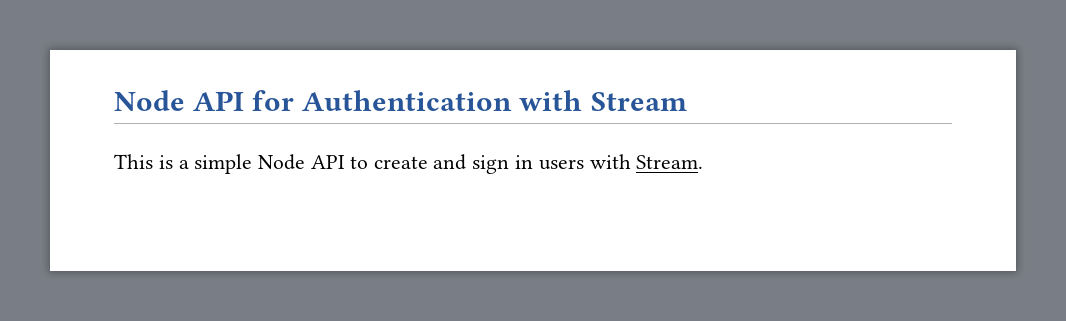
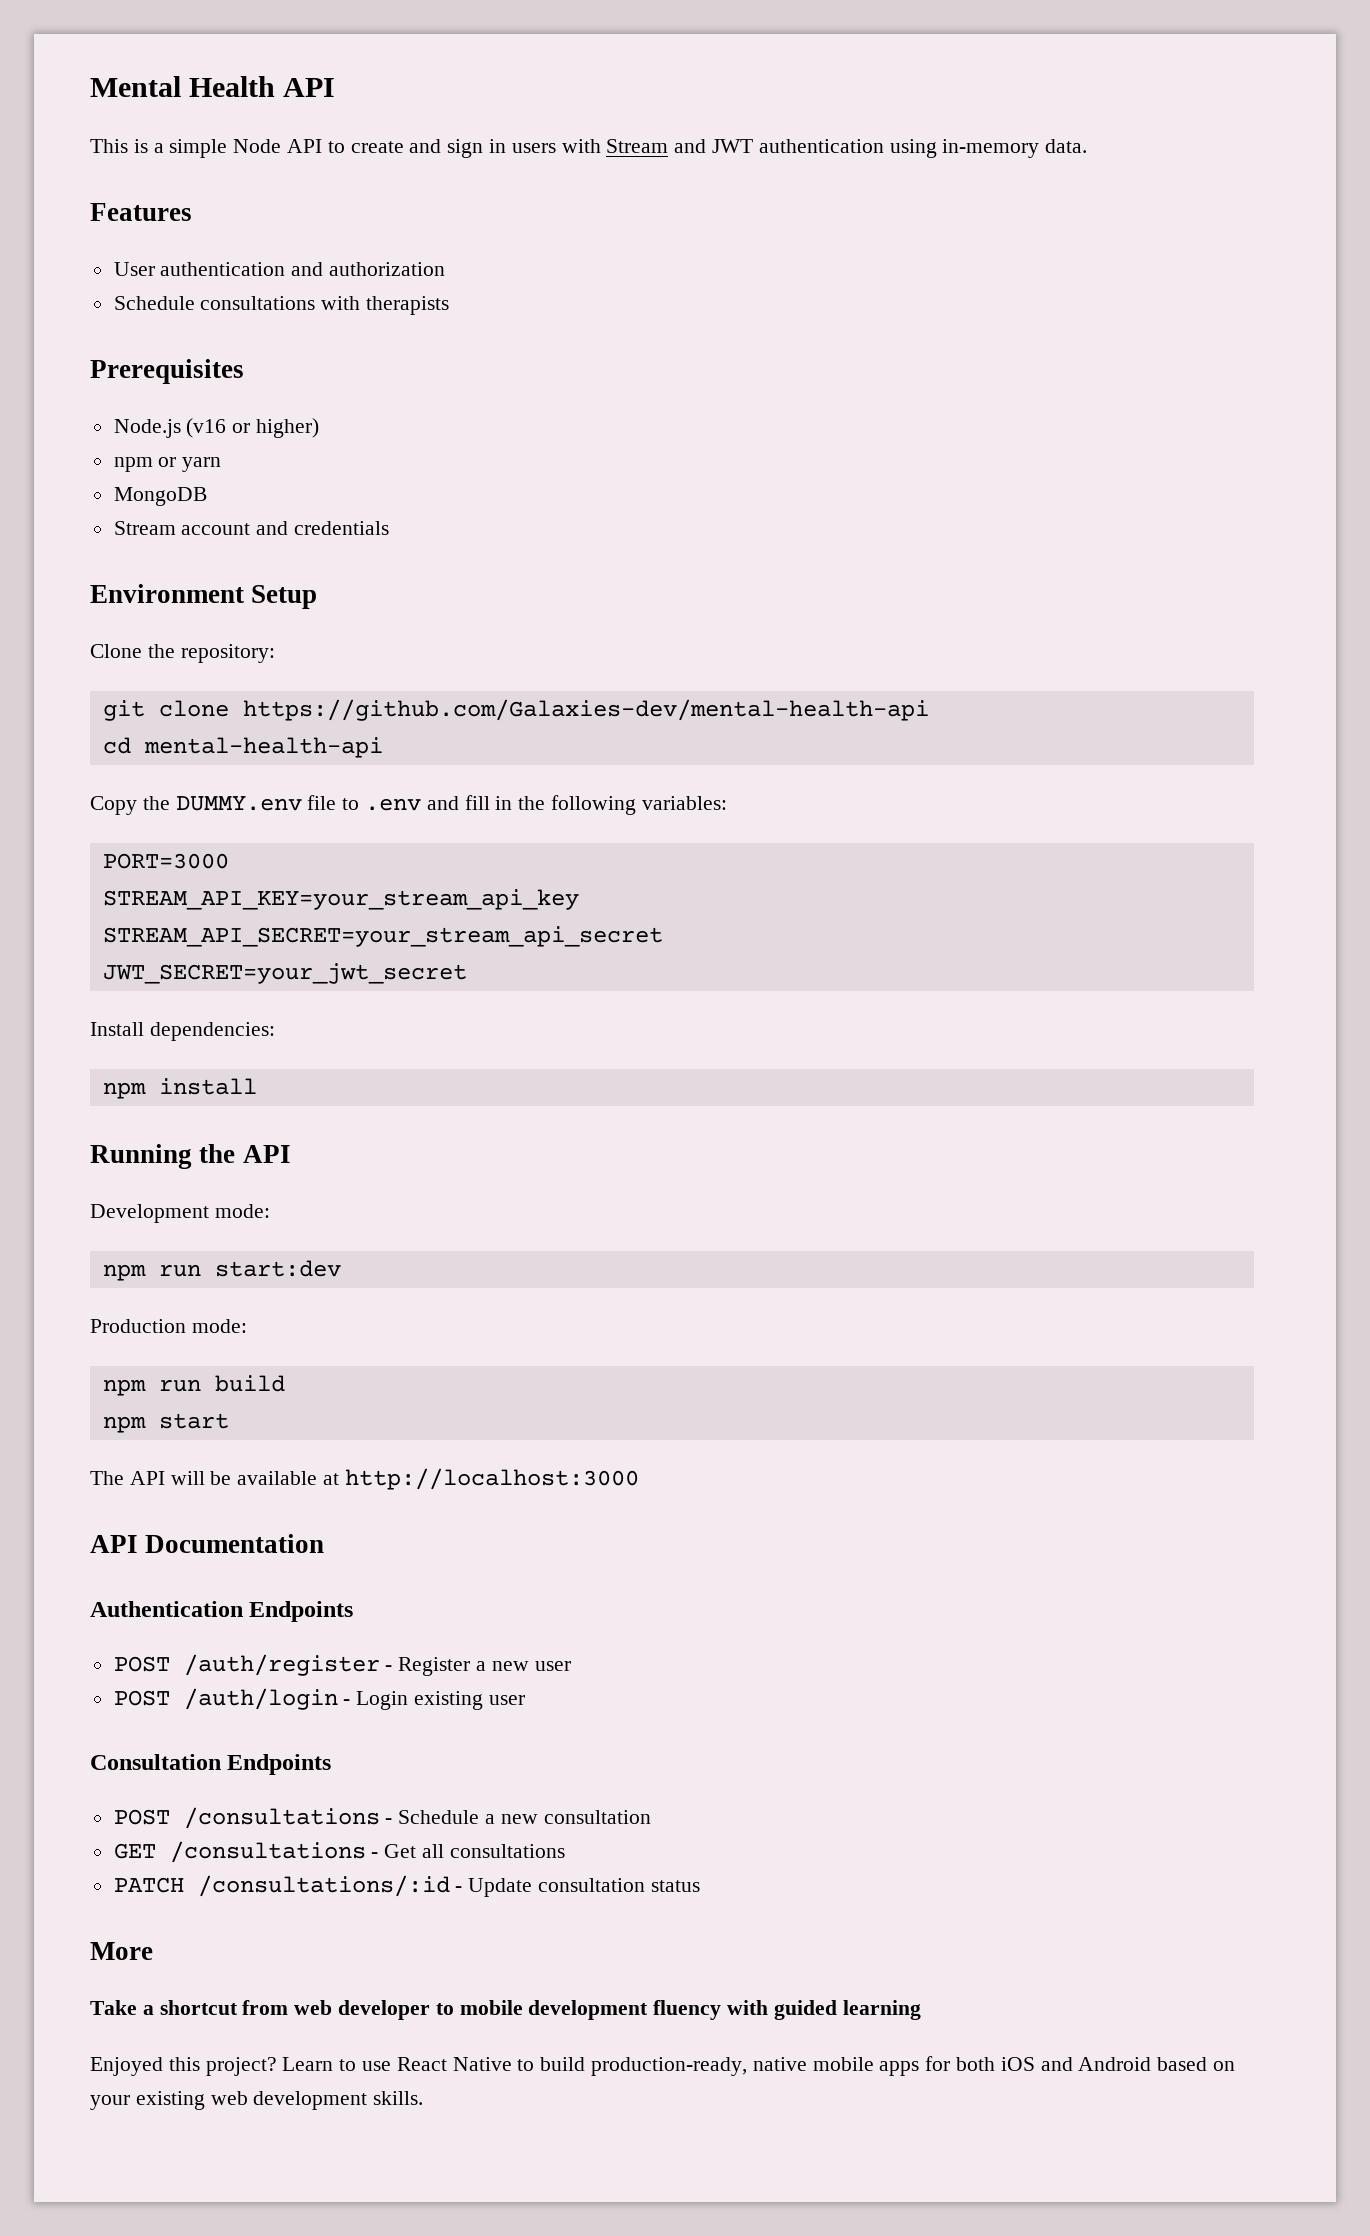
[114,90,687,111] Node API for Authentication with Stream -> [90,76,336,97] Mental Health API
[636,155,704,169] Stream. -> [606,139,1088,158] [90,203,192,221] [113,262,446,276] [113,296,450,315] [90,359,244,384] [113,418,320,438] [113,457,222,472] [113,487,207,506] [113,521,390,535] [90,584,318,609] [90,644,275,663] [102,699,929,721] [102,737,383,758] [90,795,727,815] [102,853,229,869] [102,889,579,910] [102,926,663,947] [102,963,467,984] [90,1022,275,1041] [102,1078,257,1099] [90,1144,291,1169] [90,1204,270,1223] [102,1260,341,1281] [90,1319,247,1333] [102,1375,285,1396] [102,1413,229,1433] [90,1468,639,1490] [90,1534,325,1553] [90,1601,354,1622] [113,1654,571,1676] [113,1688,525,1710] [90,1754,332,1775] [113,1807,651,1829] [113,1841,565,1863] [113,1875,700,1897] [90,1942,153,1960] [90,2000,921,2020] [90,2056,1236,2076] [90,2091,424,2110] Stream and JWT authentication using in-memory data. // Features // User authentication and authorization // Schedule consultations with therapists // Prerequisites // Node.js (v16 or higher) // npm or yarn // MongoDB // Stream account and credentials // Environment Setup // Clone the repository: // git clone https://github.com/Galaxies-dev/mental-health-api // cd mental-health-api // Copy the DUMMY.env file to .env and fill in the following variables: // PORT=3000 // STREAM_API_KEY=your_stream_api_key // STREAM_API_SECRET=your_stream_api_secret // JWT_SECRET=your_jwt_secret // Install dependencies: // npm install // Running the API // Development mode: // npm run start:dev // Production mode: // npm run build // npm start // The API will be available at http://localhost:3000 // API Documentation // Authentication Endpoints // POST /auth/register - Register a new user // POST /auth/login - Login existing user // Consultation Endpoints // POST /consultations - Schedule a new consultation // GET /consultations - Get all consultations // PATCH /consultations/:id - Update consultation status // More // Take a shortcut from web developer to mobile development fluency with guided learning // Enjoyed this project? Learn to use React Native to build production-ready, native mobile apps for both iOS and Android based on your existing web development skills.

